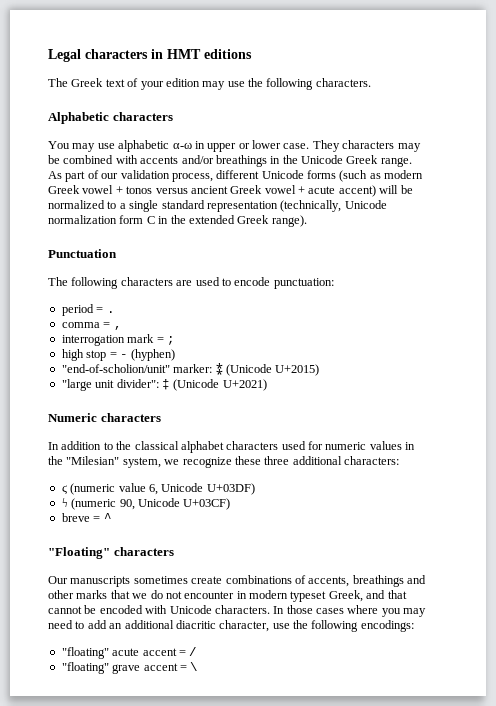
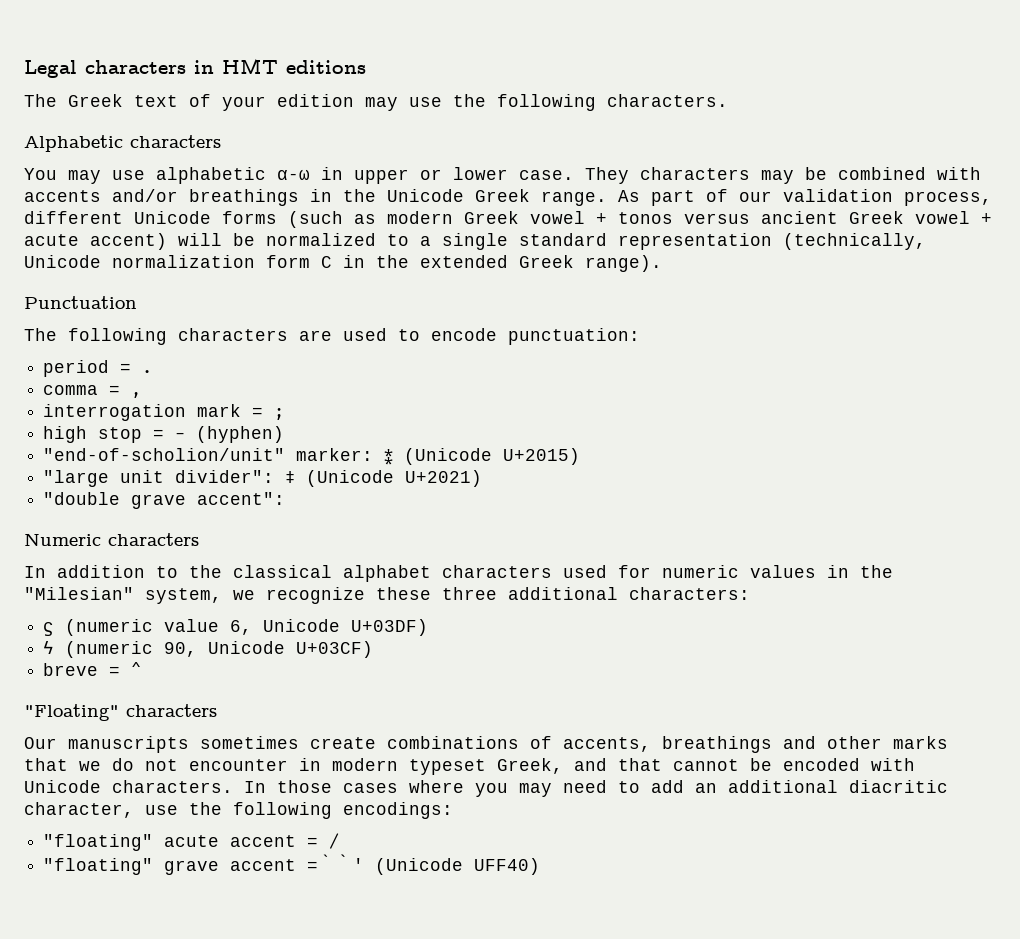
(267, 385) none -> [43,492,286,509] // "double grave accent":
[190,662,199,671] \ -> [318,854,541,875] ｀｀' (Unicode UFF40)

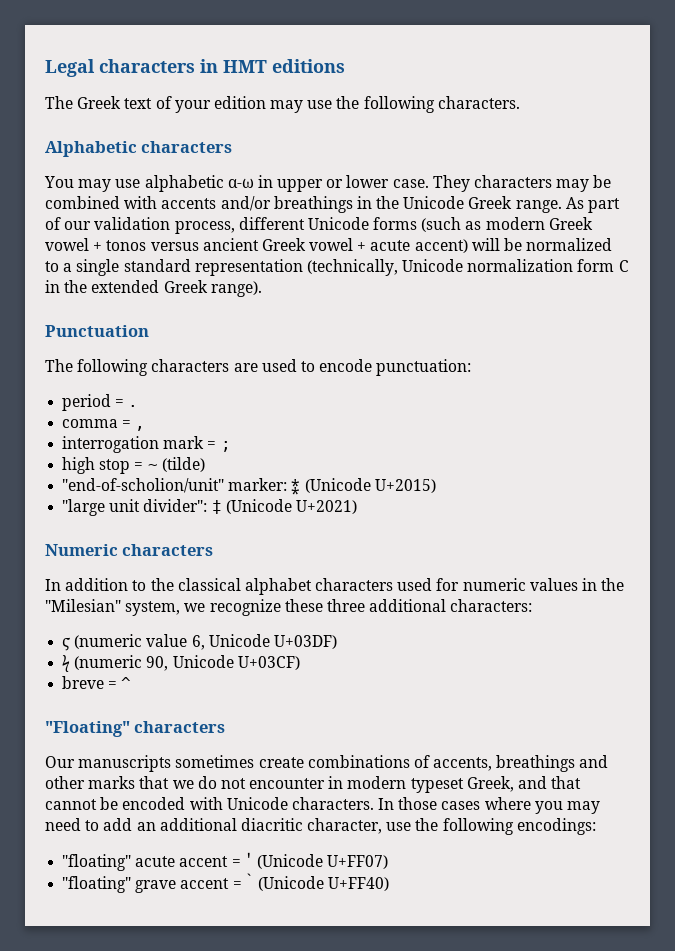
[175,426,285,443] - (hyphen) -> [147,457,205,472] ~ (tilde)
[43,492,286,509] // "double grave accent": -> (357, 507) none
[329,833,340,849] / -> [240,852,388,869] ＇(Unicode U+FF07)
[335,854,541,875] ｀' (Unicode UFF40) -> [257,876,389,891] (Unicode U+FF40)

